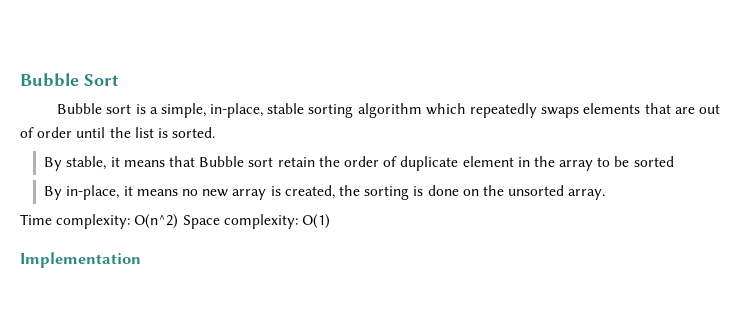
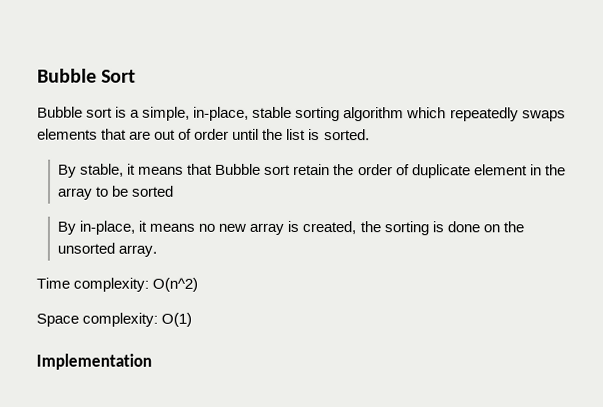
(179, 221) none -> (199, 284) //

